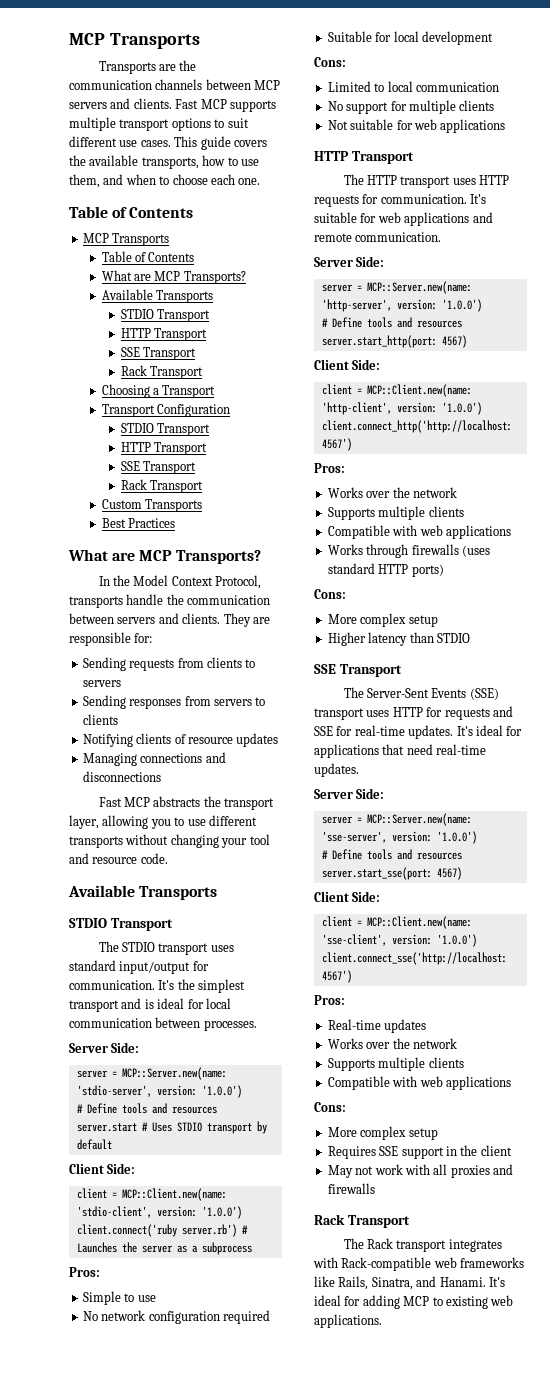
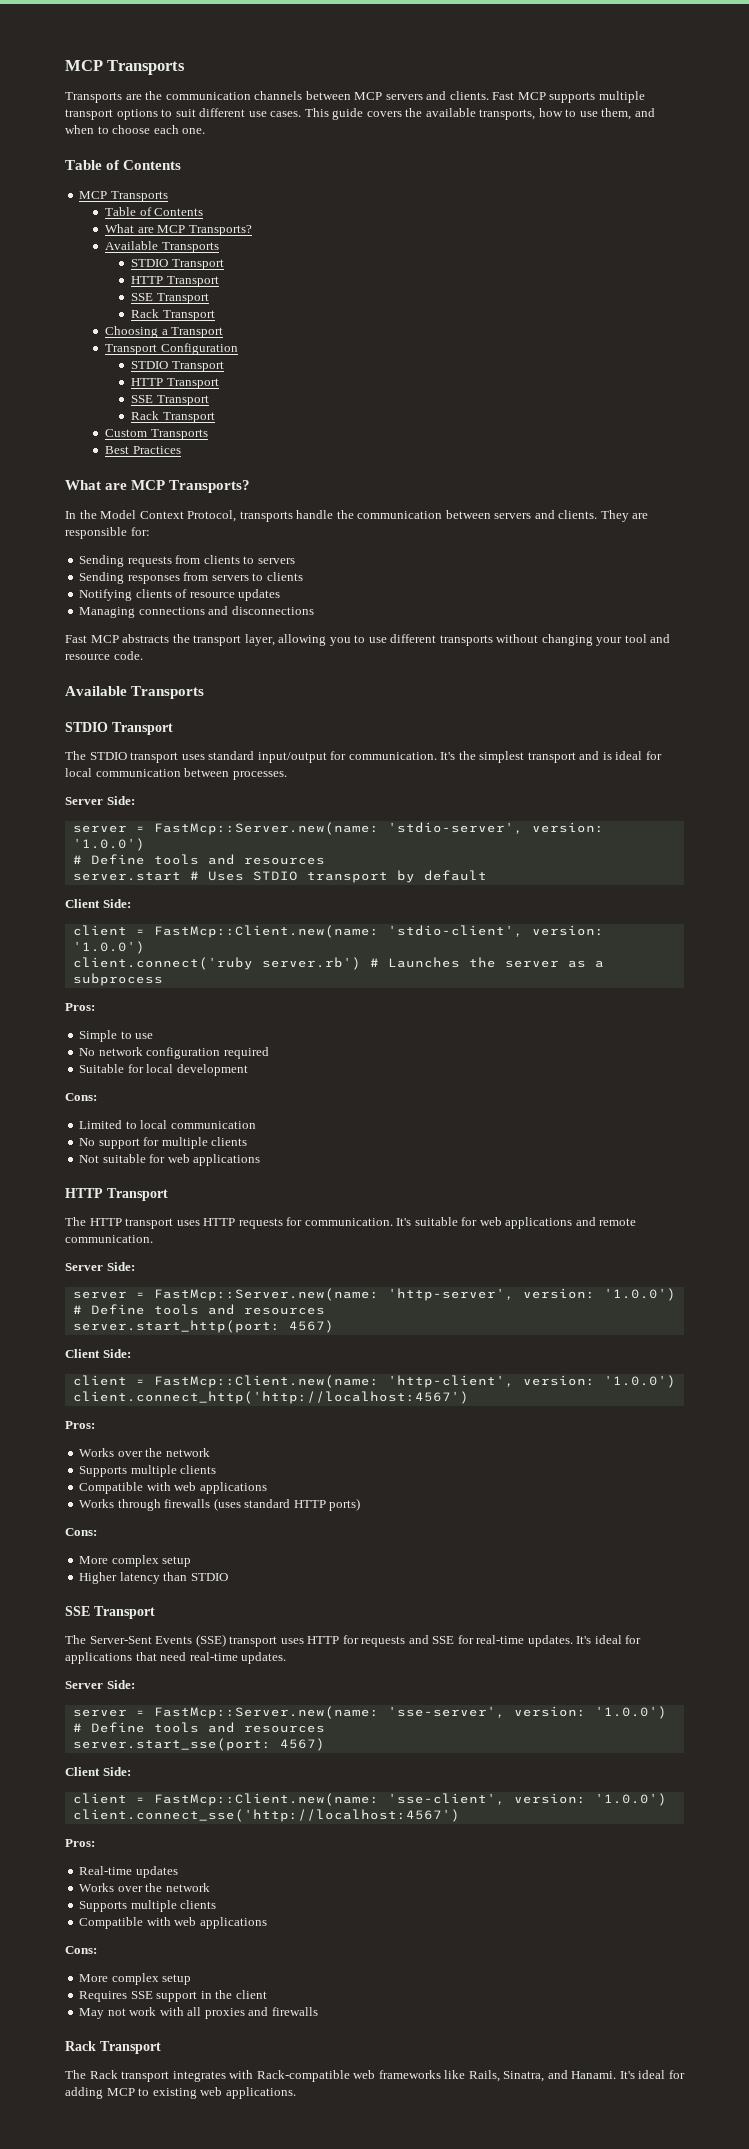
[121,1067,227,1080] MCP::Server.new(name: -> [153,822,379,835] FastMcp::Server.new(name:
[121,1188,227,1201] MCP::Client.new(name: -> [153,925,379,938] FastMcp::Client.new(name:
[366,281,472,294] MCP::Server.new(name: -> [153,1288,379,1301] FastMcp::Server.new(name:
[366,384,472,397] MCP::Client.new(name: -> [153,1375,379,1388] FastMcp::Client.new(name:
[366,813,472,826] MCP::Server.new(name: -> [153,1706,379,1719] FastMcp::Server.new(name:
[366,916,472,929] MCP::Client.new(name: -> [153,1793,379,1806] FastMcp::Client.new(name:

